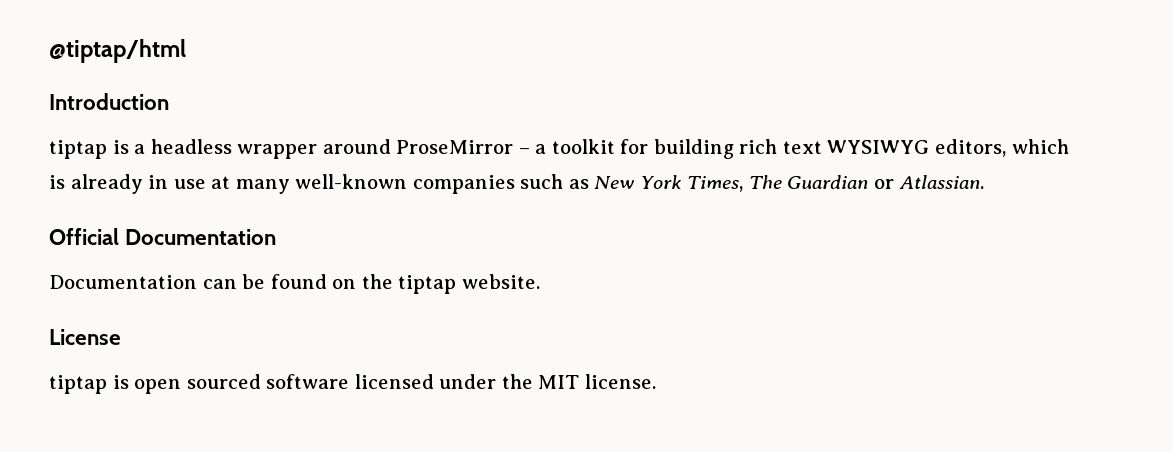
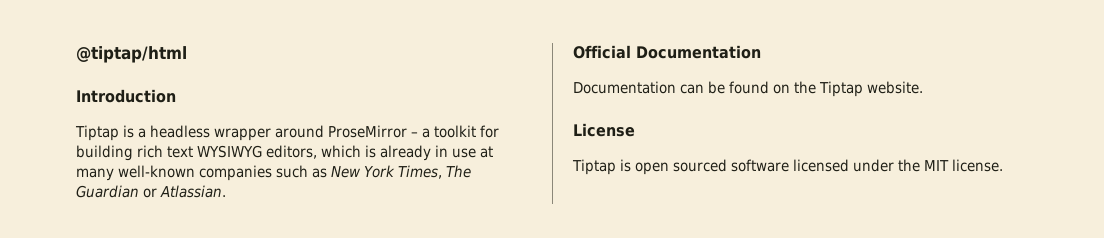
[49,140,107,159] tiptap -> [75,125,119,141] Tiptap
[398,275,457,294] tiptap -> [819,81,863,97] Tiptap
[49,375,107,394] tiptap -> [572,159,616,175] Tiptap

